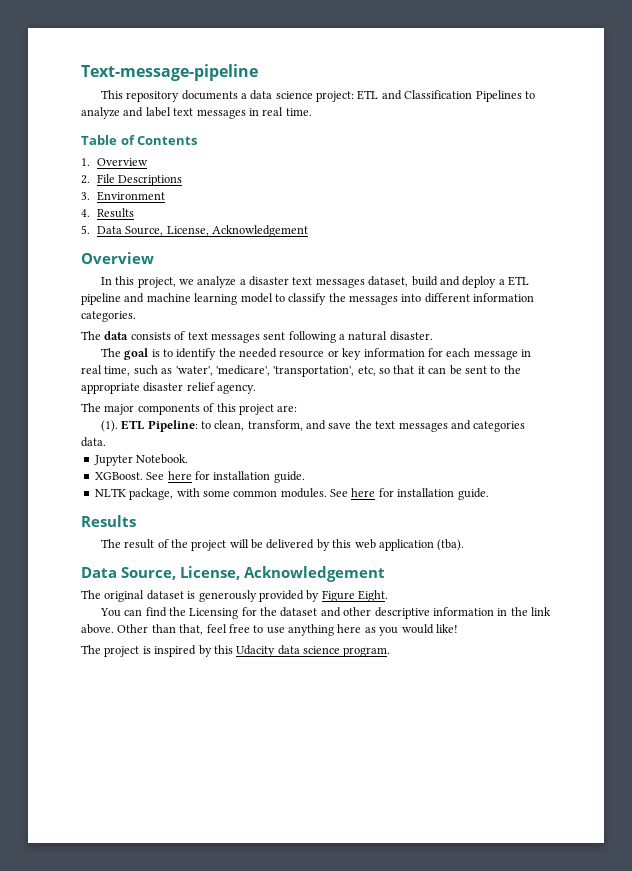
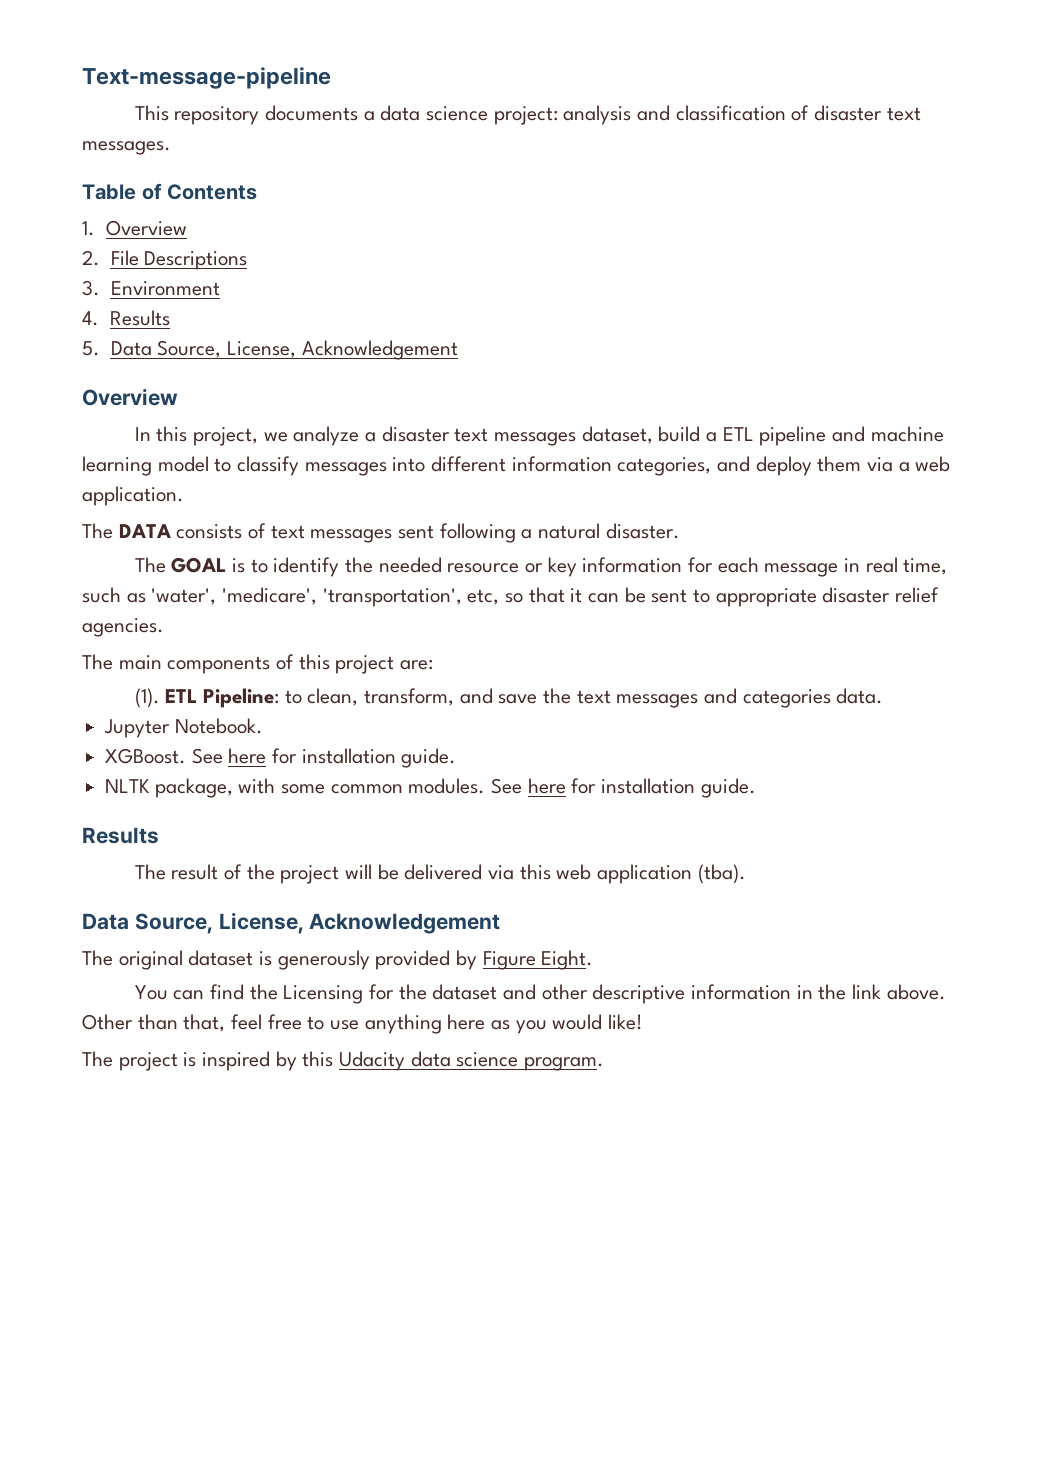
[357,90,535,102] [81,107,312,119] ETL and Classification Pipelines to analyze and label text messages in real time. -> [563,105,921,125] [82,141,171,155] analysis and classification of disaster text messages.
[439,276,497,288] and deploy -> (701, 434) none
[328,293,346,302] the -> (300, 466) none
[81,311,136,322] [81,331,129,340] categories. // The data -> [617,456,951,476] [82,486,184,506] [82,523,171,539] categories, and deploy them via a web application. // The DATA
[124,348,149,360] goal -> [171,557,227,573] GOAL
[503,365,521,374] the -> (711, 596) none
[217,384,257,394] [81,403,135,415] agency. // The major -> [82,618,164,637] [82,654,162,670] agencies. // The main
[316,539,330,551] by -> [487,865,514,880] via

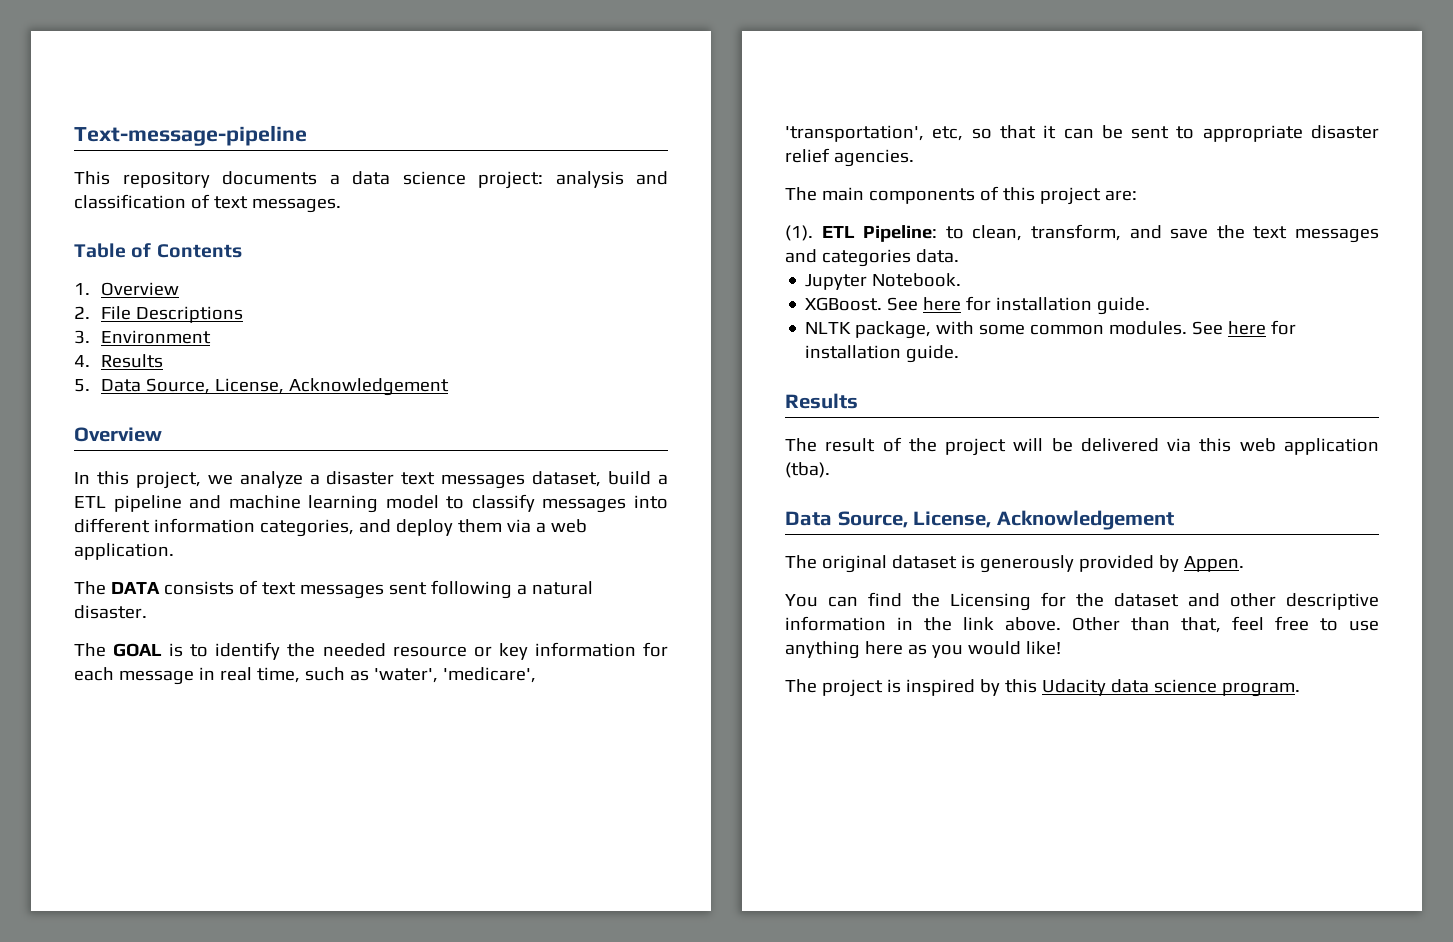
[813,105,882,121] disaster -> (210, 201) none
[482,950,594,970] Figure Eight. -> [1183,556,1244,572] Appen.

